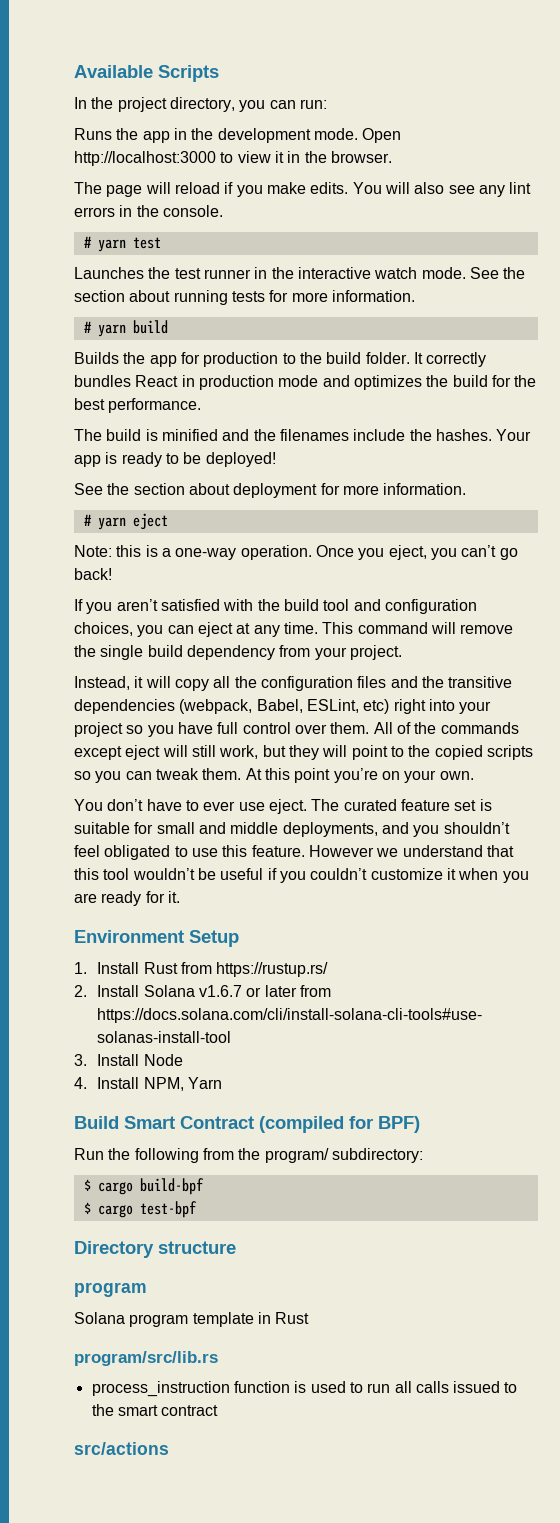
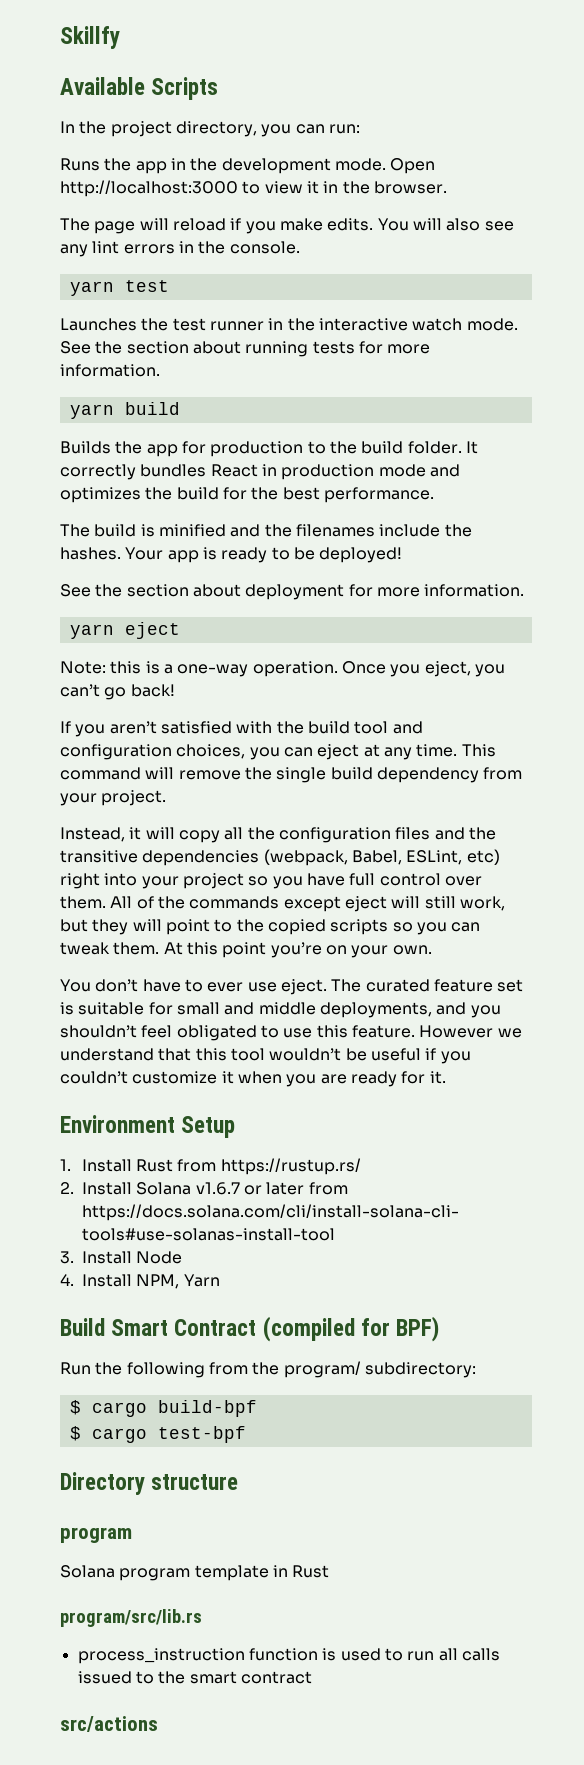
(74, 71) none -> [60,26,120,49] Skillfy //
[83,236,92,248] # -> (300, 247) none
[83,321,92,333] # -> (160, 370) none
[83,514,92,526] # -> (525, 590) none

